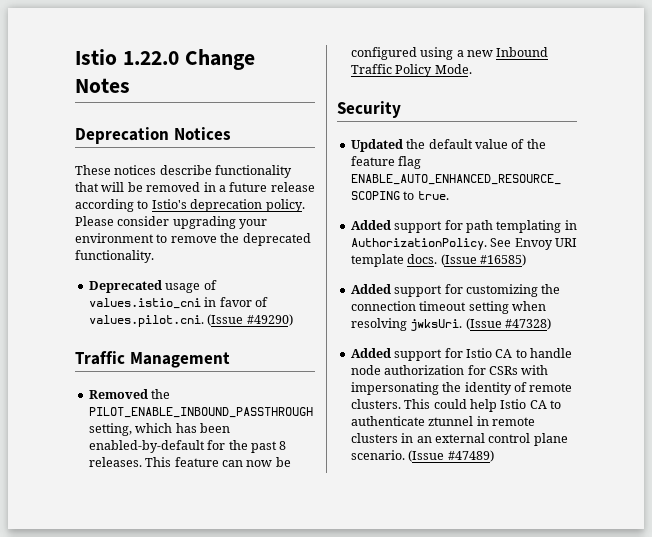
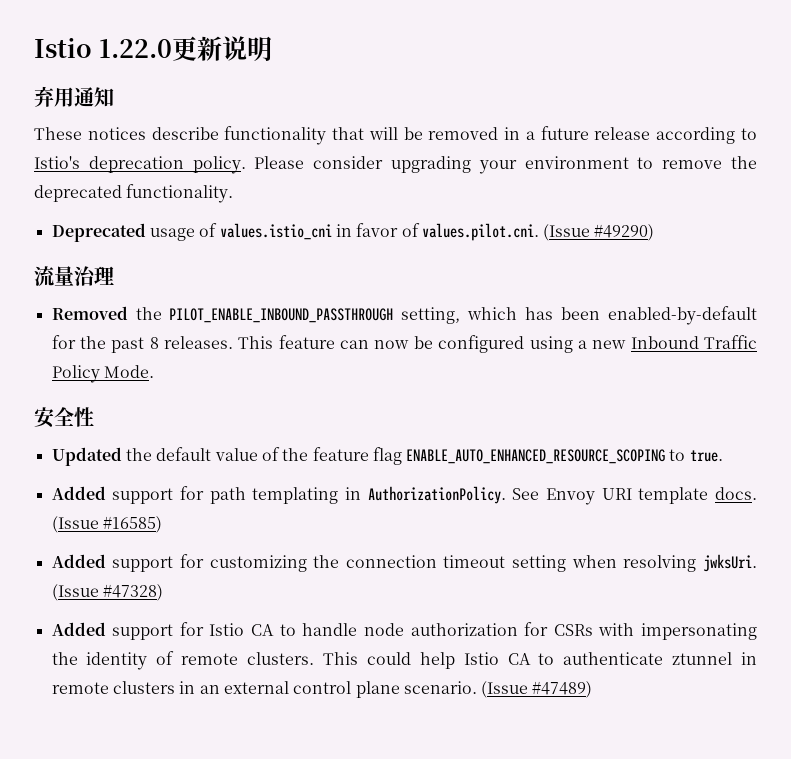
[184,49,255,70] [75,78,130,93] [75,127,231,144] Change Notes // Deprecation Notices -> [171,36,272,61] [34,86,114,107] 更新说明 // 弃用通知
[75,351,230,368] Traffic Management -> [34,266,114,286] 流量治理
[337,101,401,118] Security -> [34,407,94,428] 安全性

